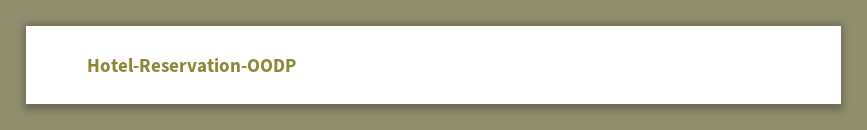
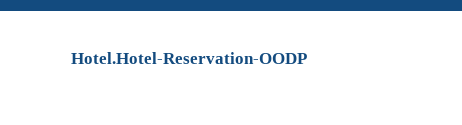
[87,58,296,73] Hotel-Reservation-OODP -> [71,52,307,64] Hotel.Hotel-Reservation-OODP

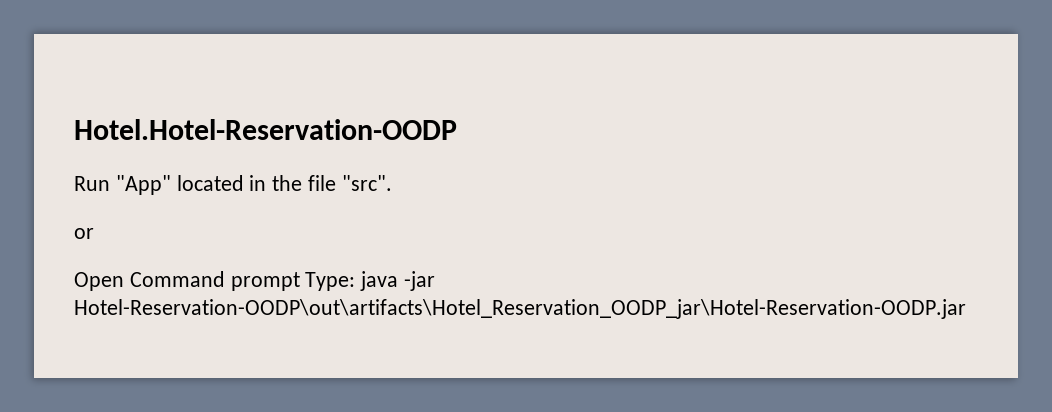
(307, 58) none -> [74,175,392,195] [74,228,94,239] [74,271,436,291] [74,299,966,319] // Run "App" located in the file "src". // or // Open Command prompt Type: java -jar Hotel-Reservation-OODP\out\artifacts\Hotel_Reservation_OODP_jar\Hotel-Reservation-OODP.jar

